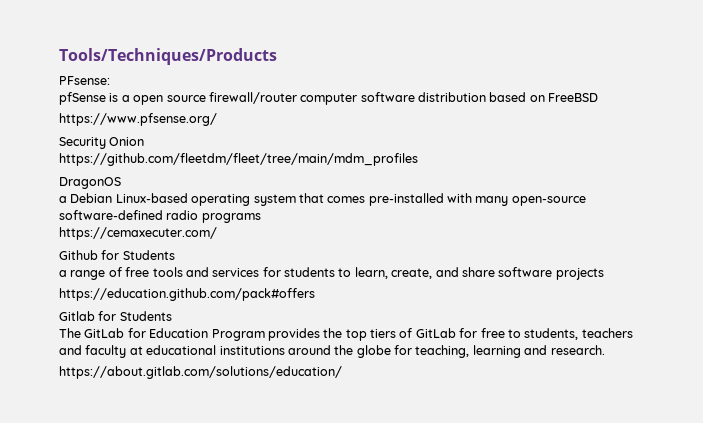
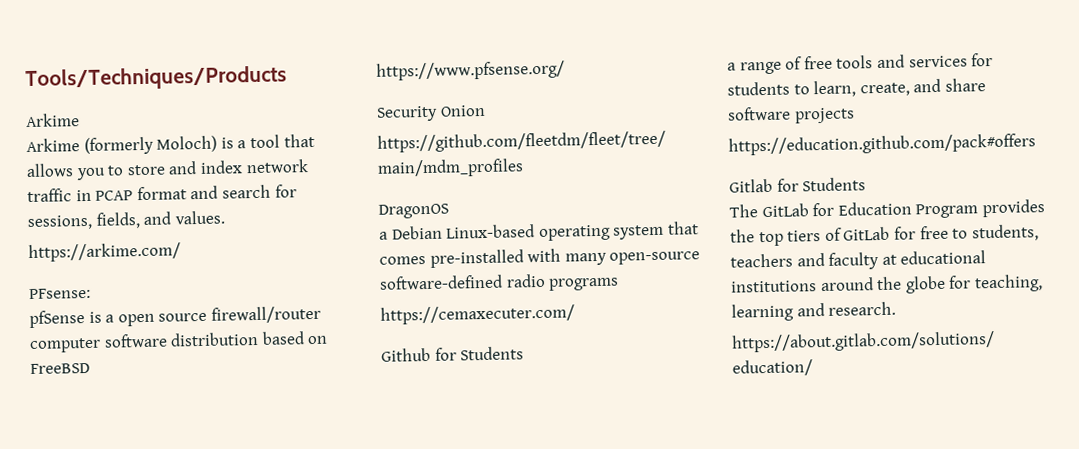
(277, 56) none -> [25,113,80,128] [26,133,315,156] [26,159,309,181] [27,184,297,203] [27,210,225,231] [28,242,181,263] // Arkime // Arkime (formerly Moloch) is a tool that allows you to store and index network traffic in PCAP format and search for sessions, fields, and values. // https://arkime.com/

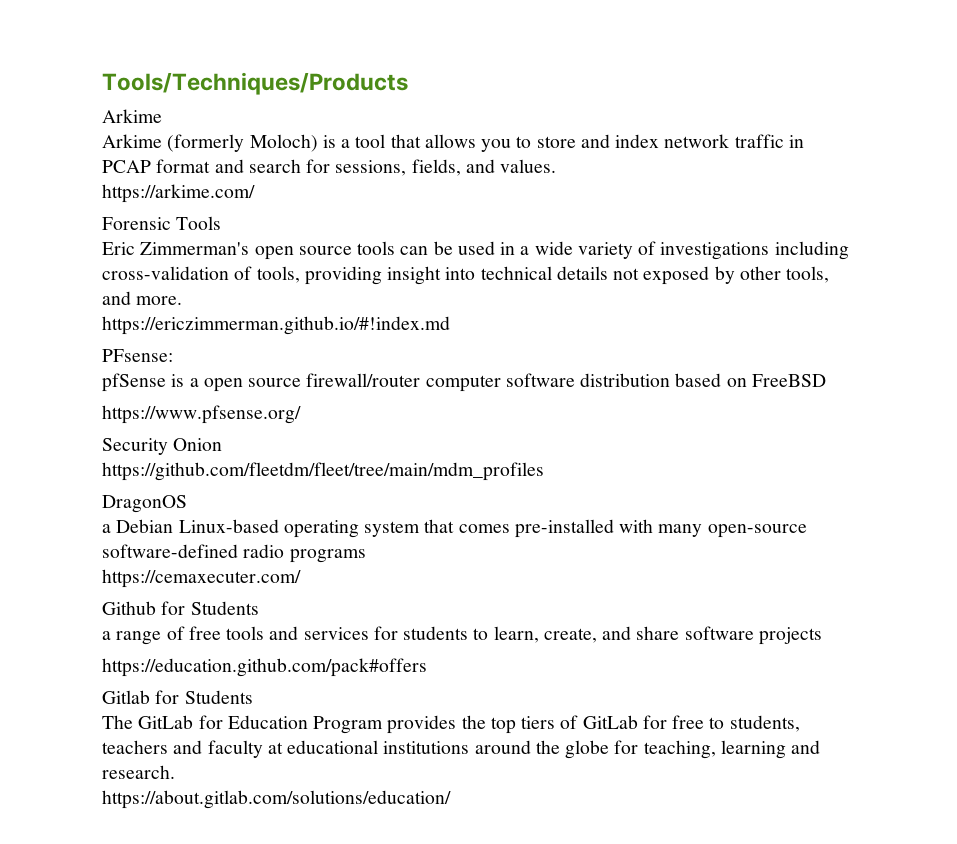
(181, 252) none -> [102,216,222,230] [102,241,849,260] [102,266,830,285] [102,291,183,305] [102,316,450,335] // Forensic Tools // Eric Zimmerman's open source tools can be used in a wide variety of investigations including cross-validation of tools, providing insight into technical details not exposed by other tools, and more. // https://ericzimmerman.github.io/#!index.md

